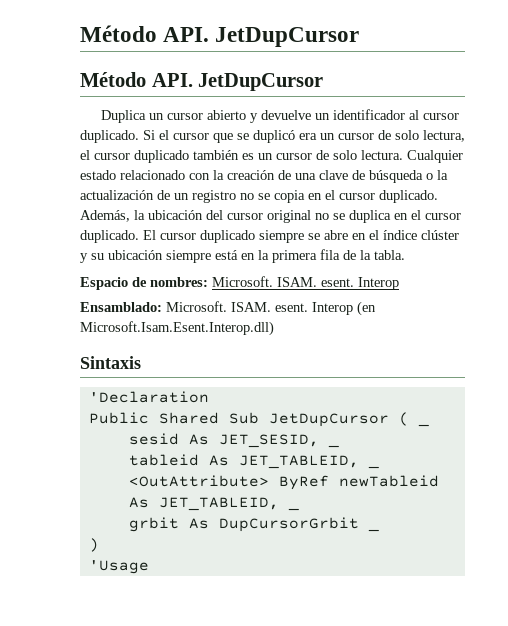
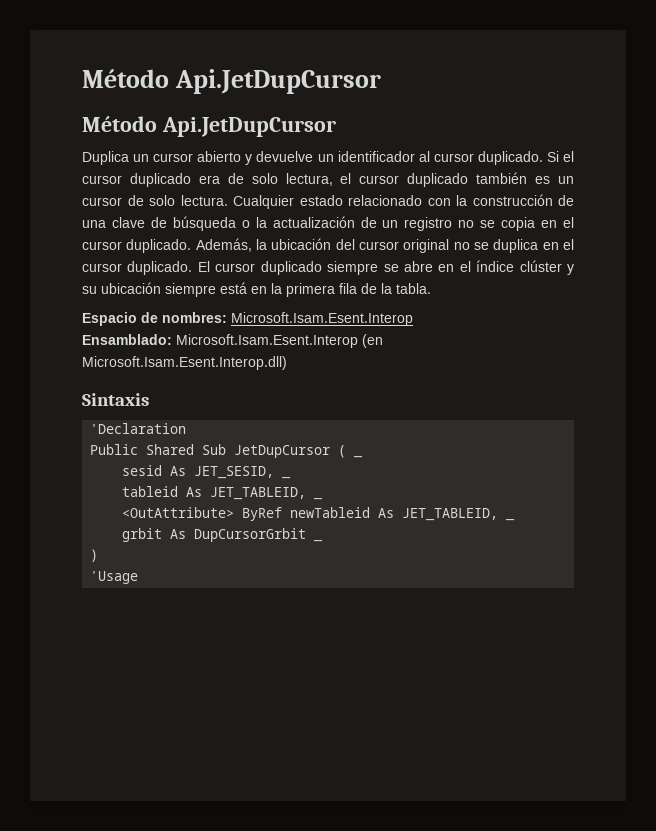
[80,25,360,47] [80,72,324,91] Método API. JetDupCursor // Método API. JetDupCursor -> [82,69,381,94] [82,116,336,137] Método Api.JetDupCursor // Método Api.JetDupCursor
[213,130,374,143] que se duplicó era un cursor -> [129,173,220,187] duplicado era
[227,170,275,180] creación -> [472,194,553,206] construcción
[212,276,399,290] [80,301,353,315] Microsoft. ISAM. esent. Interop // Ensamblado: Microsoft. ISAM. esent. Interop -> [231,312,413,326] [82,334,358,348] Microsoft.Isam.Esent.Interop // Ensamblado: Microsoft.Isam.Esent.Interop

